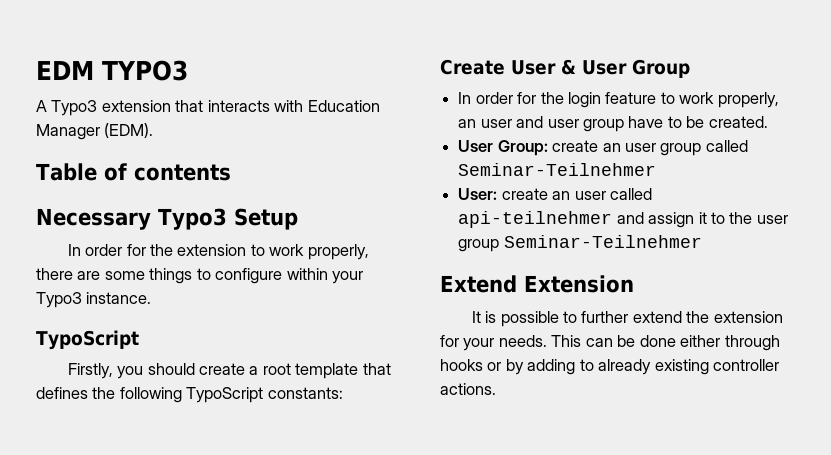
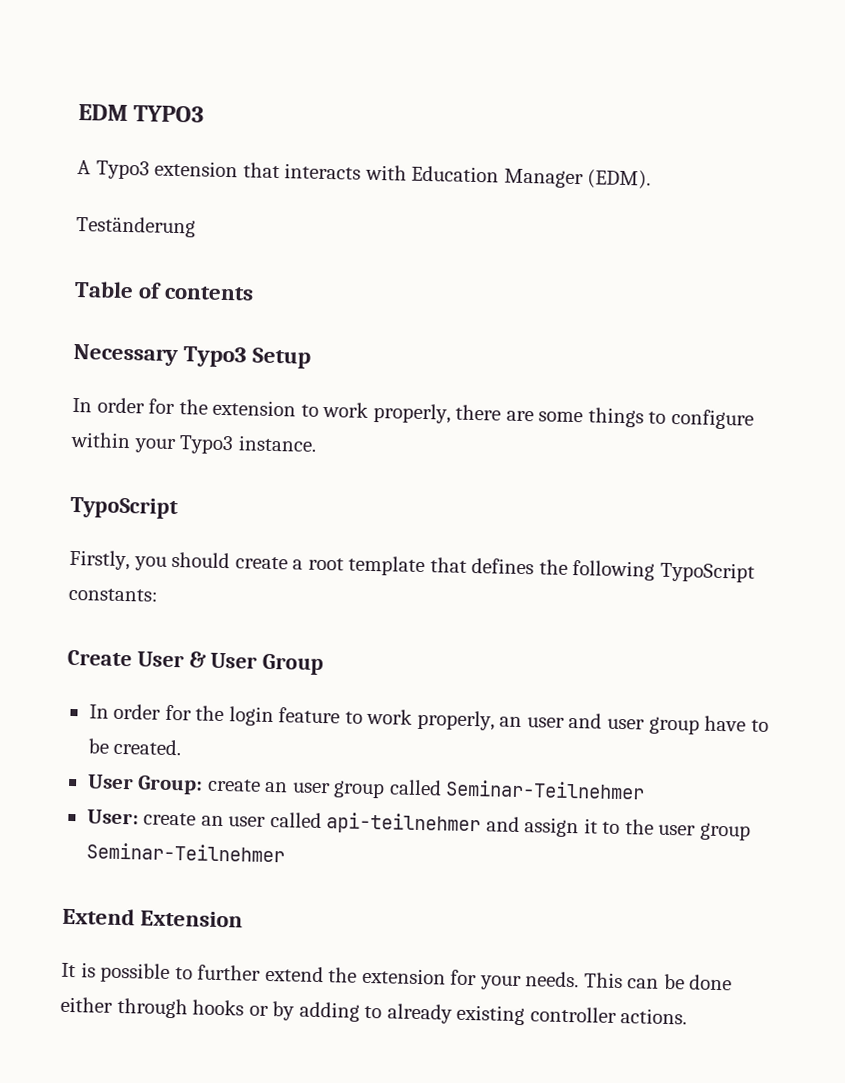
(154, 130) none -> [76,215,196,238] // Teständerung

